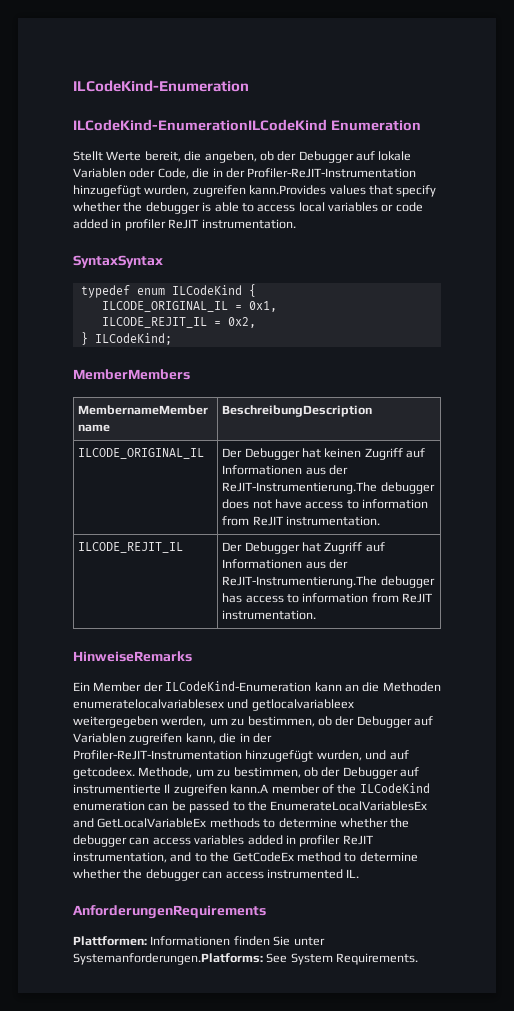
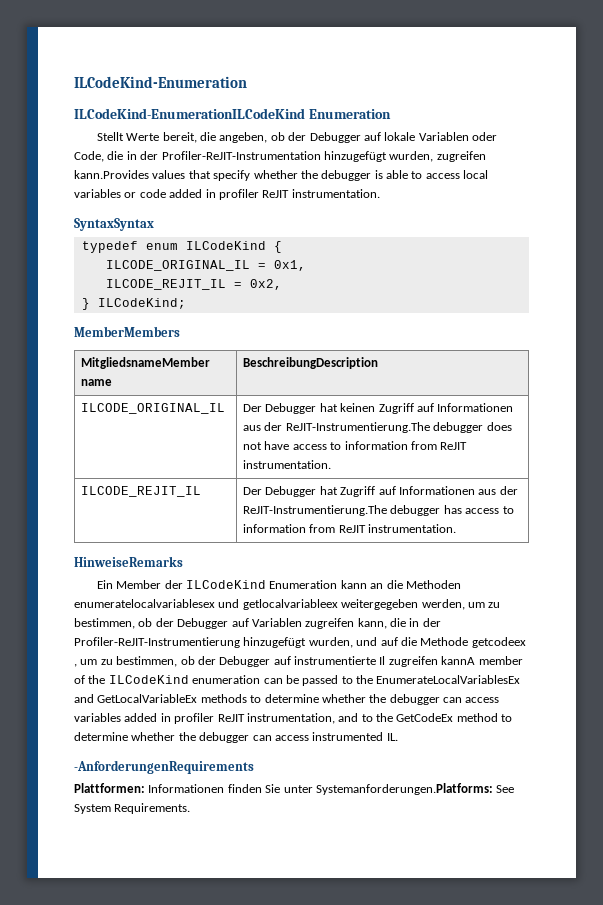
[78,405,209,415] MembernameMember -> [81,357,211,369] MitgliedsnameMember
[165,681,312,692] ILCodeKind-Enumeration -> [186,580,338,589] ILCodeKind Enumeration
[73,750,242,760] Profiler-ReJIT-Instrumentation -> [74,637,240,648] Profiler-ReJIT-Instrumentierung
[73,767,193,779] getcodeex. Methode, -> [400,637,526,648] [74,664,77,667] die Methode getcodeex ,
[230,784,269,794] kann.A -> [441,656,476,665] kannA
[73,905,266,919] AnforderungenRequirements -> [74,760,254,774] -AnforderungenRequirements

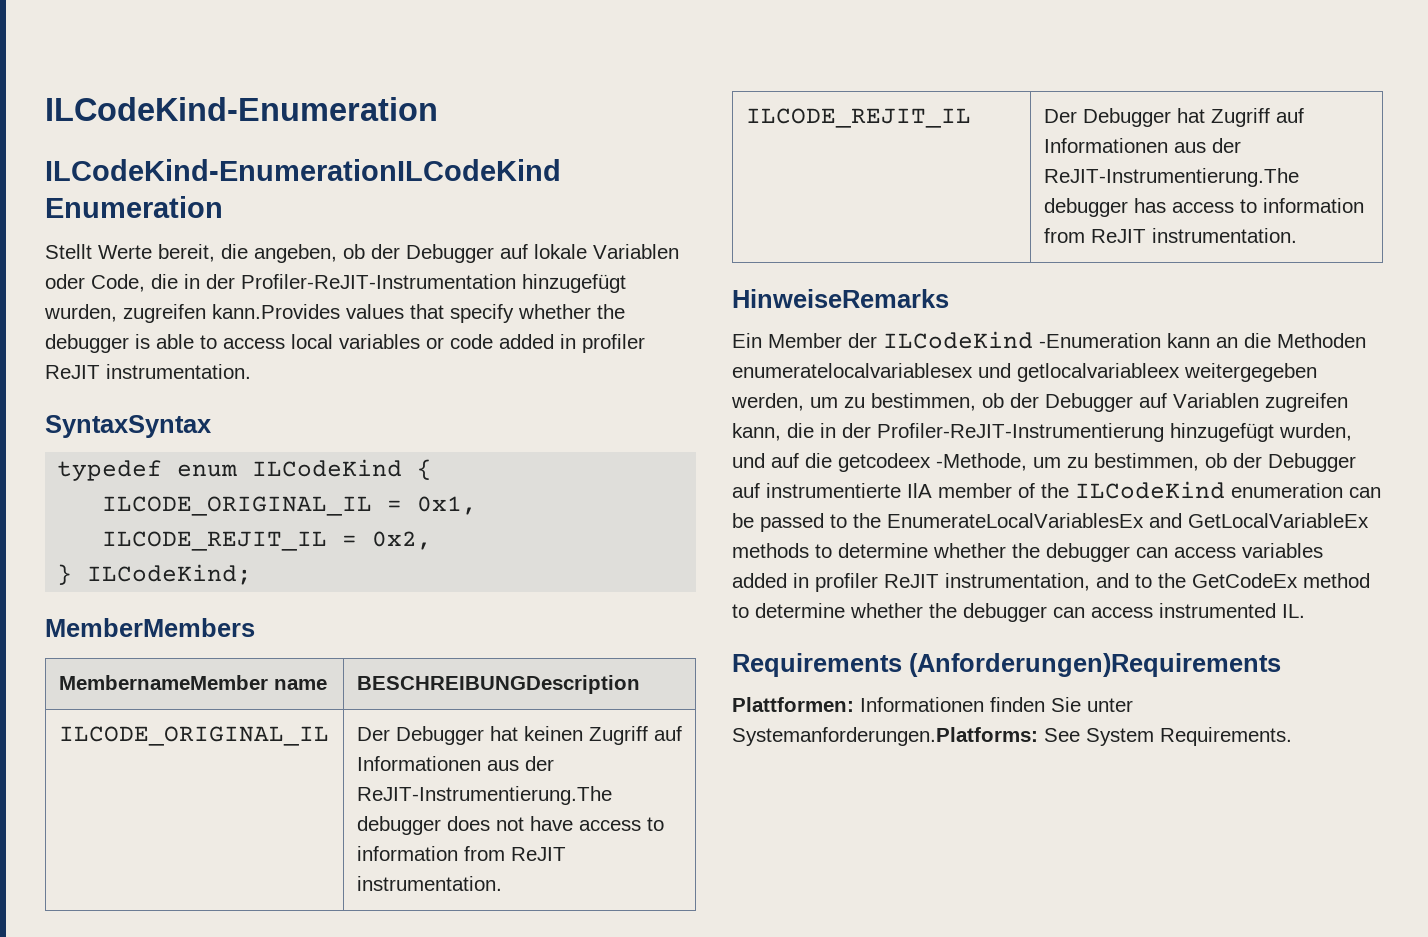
[81,357,211,369] MitgliedsnameMember -> [58,675,268,690] MembernameMember
[243,357,379,369] BeschreibungDescription -> [356,675,640,694] BESCHREIBUNGDescription
[269,580,338,589] Enumeration -> [1039,333,1161,348] -Enumeration
[420,637,526,648] [74,664,77,667] Methode getcodeex , -> [838,453,1027,472] getcodeex -Methode,
[379,656,476,667] Il zugreifen kannA -> [907,483,932,498] IlA
[74,760,254,774] -AnforderungenRequirements -> [732,653,1281,677] Requirements (Anforderungen)Requirements

